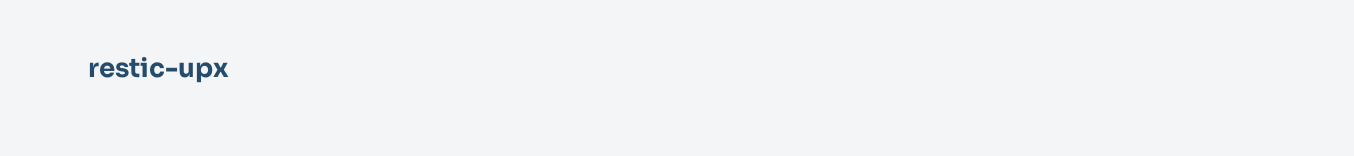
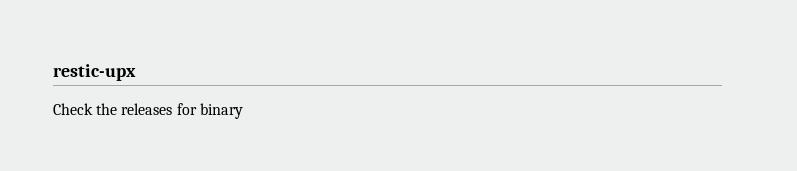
(229, 70) none -> [53,103,243,119] // Check the releases for binary

